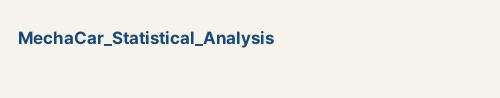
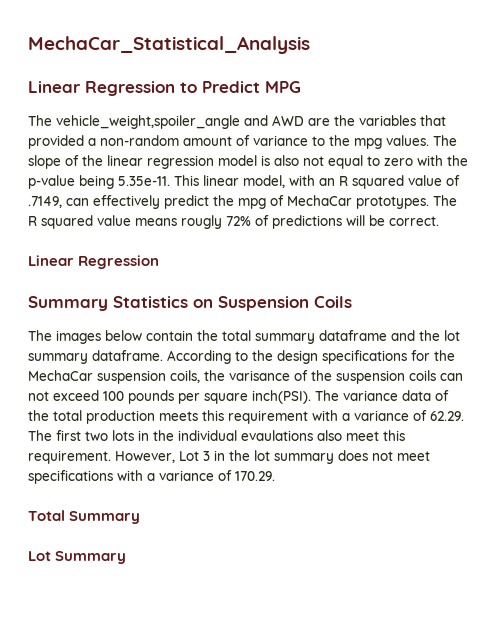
(274, 39) none -> [28,81,301,96] [28,115,446,129] [28,135,457,149] [28,155,468,169] [28,175,460,189] [28,195,457,209] [28,215,439,229] [28,255,160,269] [28,296,352,311] [28,330,460,344] [28,350,455,364] [28,370,463,384] [28,390,449,404] [28,410,464,424] [28,430,405,441] [28,450,430,464] [28,470,275,484] [28,510,141,524] [28,551,127,564] // Linear Regression to Predict MPG // The vehicle_weight,spoiler_angle and AWD are the variables that provided a non-random amount of variance to the mpg values. The slope of the linear regression model is also not equal to zero with the p-value being 5.35e-11. This linear model, with an R squared value of .7149, can effectively predict the mpg of MechaCar prototypes. The R squared value means rougly 72% of predictions will be correct. // Linear Regression // Summary Statistics on Suspension Coils // The images below contain the total summary dataframe and the lot summary dataframe. According to the design specifications for the MechaCar suspension coils, the varisance of the suspension coils can not exceed 100 pounds per square inch(PSI). The variance data of the total production meets this requirement with a variance of 62.29. The first two lots in the individual evaulations also meet this requirement. However, Lot 3 in the lot summary does not meet specifications with a variance of 170.29. // Total Summary // Lot Summary

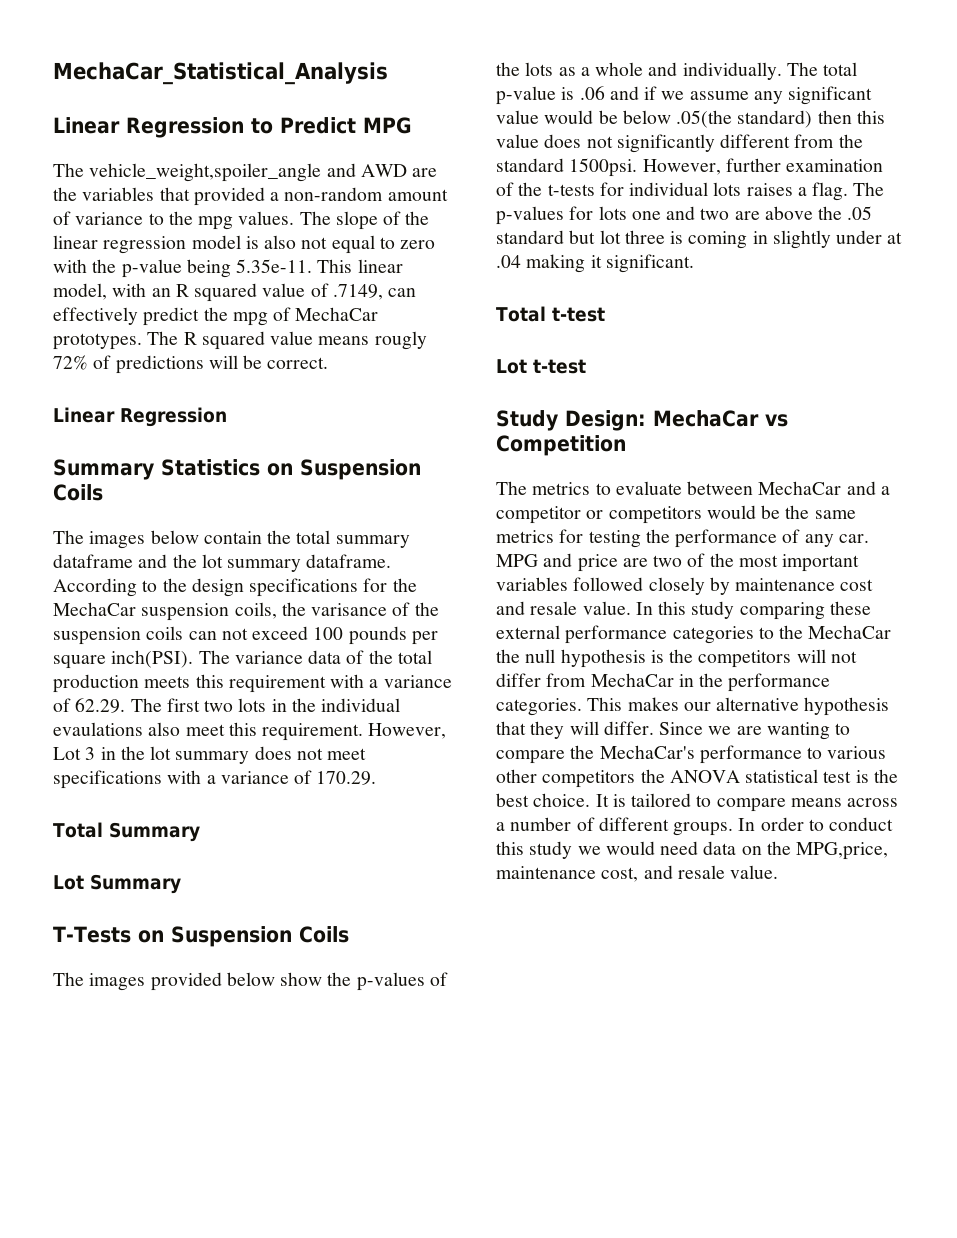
(127, 557) none -> [53,926,349,947] [53,972,448,991] [496,62,858,80] [496,86,873,105] [496,110,885,128] [496,134,863,153] [496,158,884,177] [496,182,885,201] [496,206,873,225] [496,230,903,249] [496,254,694,273] [496,306,605,322] [496,359,586,374] [496,410,788,431] [496,435,626,456] [496,481,890,495] [496,505,856,524] [496,529,869,548] [496,553,860,572] [496,577,874,595] [496,601,871,620] [496,625,892,644] [496,649,857,668] [496,673,831,692] [496,697,890,716] [496,721,851,740] [496,745,887,764] [496,769,898,788] [496,793,899,812] [496,817,894,836] [496,841,889,860] [496,865,779,882] // T-Tests on Suspension Coils // The images provided below show the p-values of the lots as a whole and individually. The total p-value is .06 and if we assume any significant value would be below .05(the standard) then this value does not significantly different from the standard 1500psi. However, further examination of the t-tests for individual lots raises a flag. The p-values for lots one and two are above the .05 standard but lot three is coming in slightly under at .04 making it significant. // Total t-test // Lot t-test // Study Design: MechaCar vs Competition // The metrics to evaluate between MechaCar and a competitor or competitors would be the same metrics for testing the performance of any car. MPG and price are two of the most important variables followed closely by maintenance cost and resale value. In this study comparing these external performance categories to the MechaCar the null hypothesis is the competitors will not differ from MechaCar in the performance categories. This makes our alternative hypothesis that they will differ. Since we are wanting to compare the MechaCar's performance to various other competitors the ANOVA statistical test is the best choice. It is tailored to compare means across a number of different groups. In order to conduct this study we would need data on the MPG,price, maintenance cost, and resale value.

